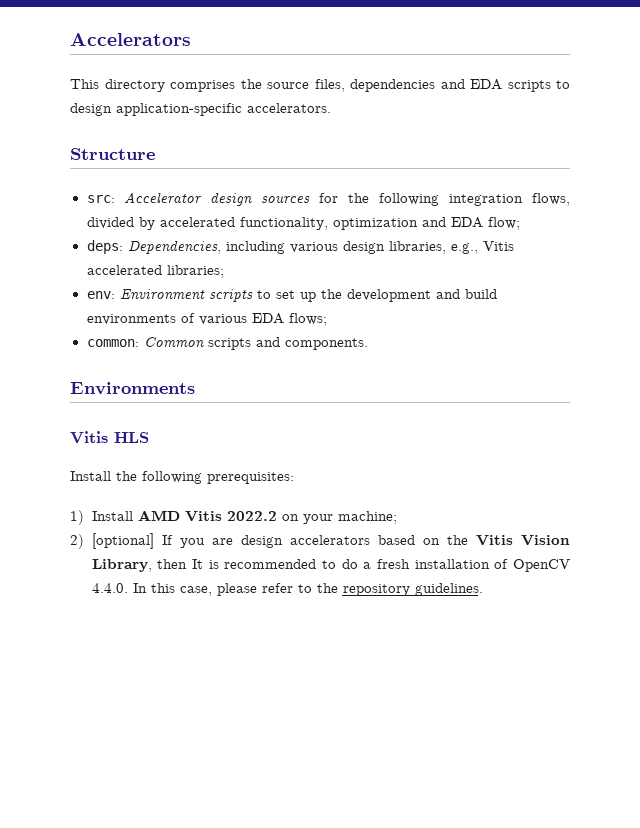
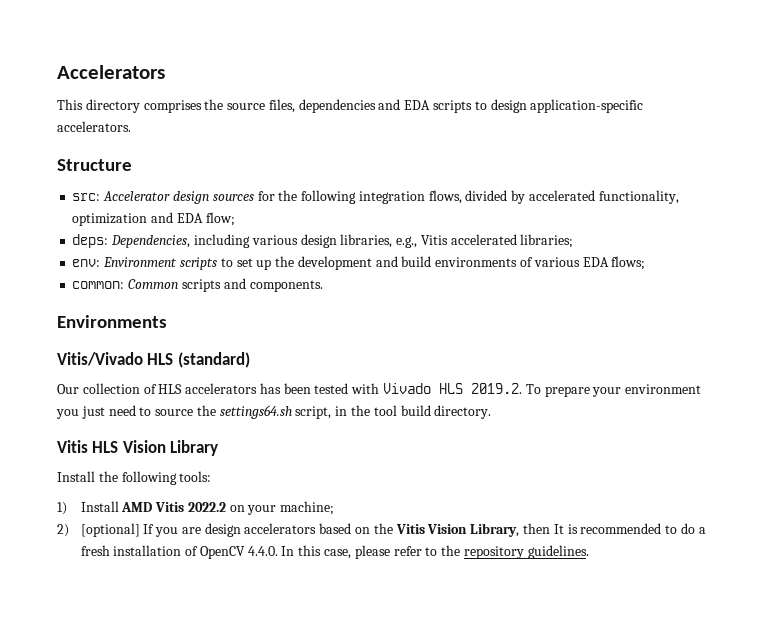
(195, 388) none -> [57,352,250,368] [57,383,702,397] [56,405,492,419] // Vitis/Vivado HLS (standard) // Our collection of HLS accelerators has been tested with Vivado HLS 2019.2. To prepare your environment you just need to source the settings64.sh script, in the tool build directory.
(149, 437) none -> [122,440,219,456] Vision Library
[207,472,294,484] prerequisites: -> [179,471,212,482] tools:

